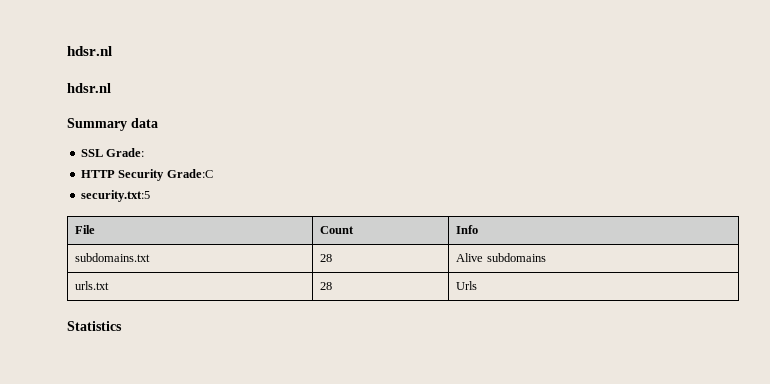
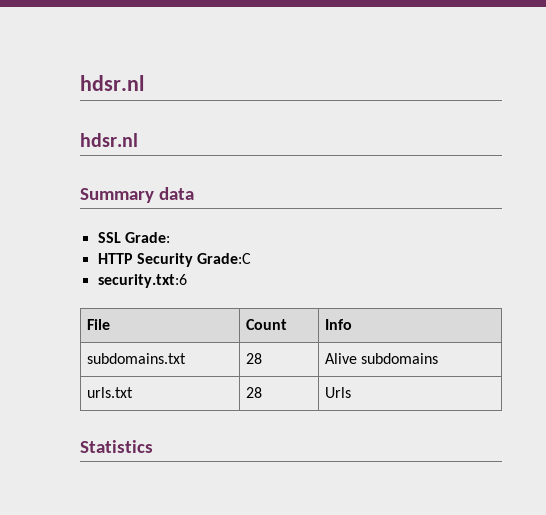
[80,190,150,202] security.txt:5 -> [97,274,187,288] security.txt:6

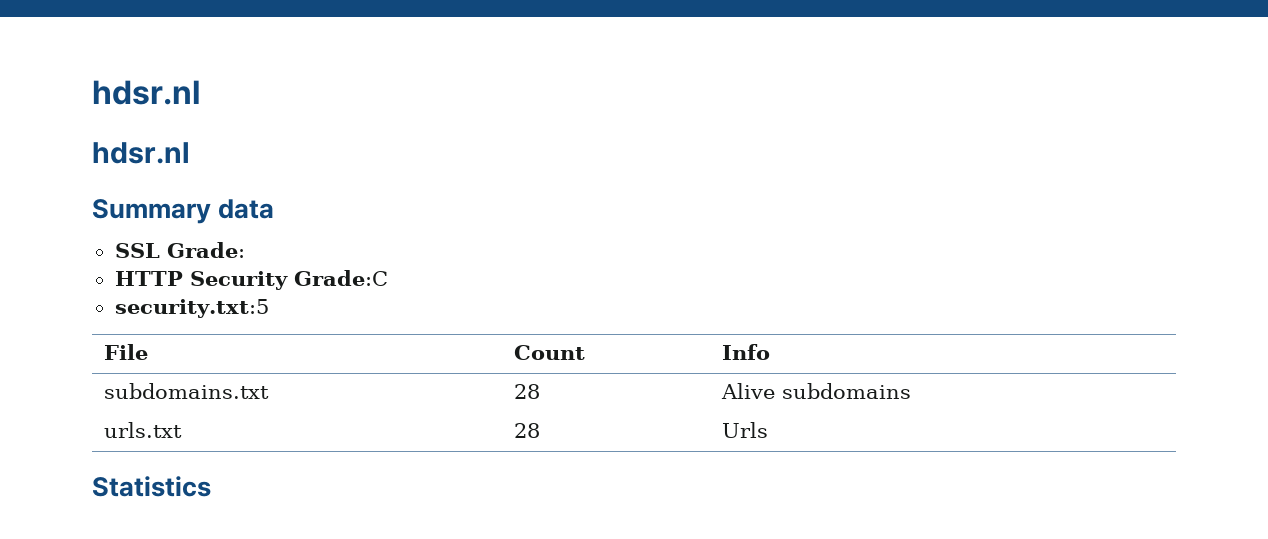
[97,274,187,288] security.txt:6 -> [114,299,269,318] security.txt:5

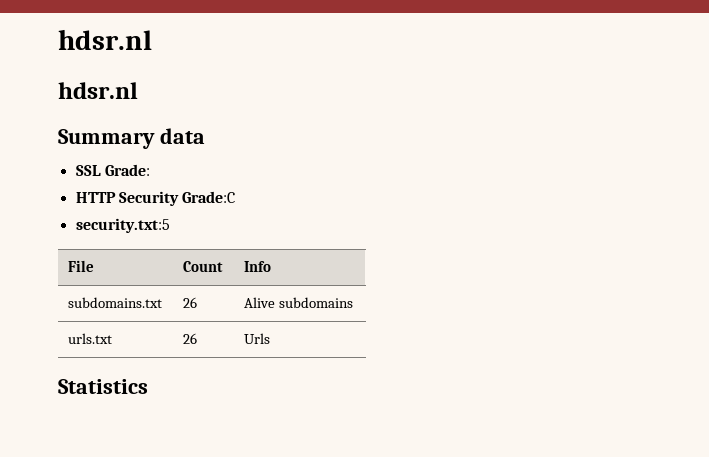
[514,384,541,399] 28 -> [183,297,198,308] 26
[514,423,541,438] 28 -> [183,333,198,344] 26

